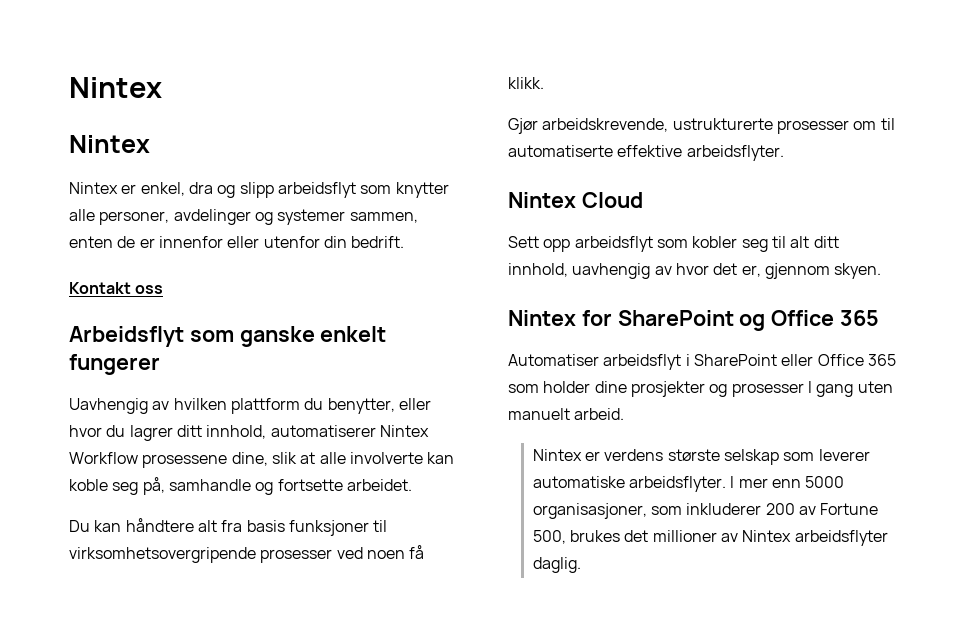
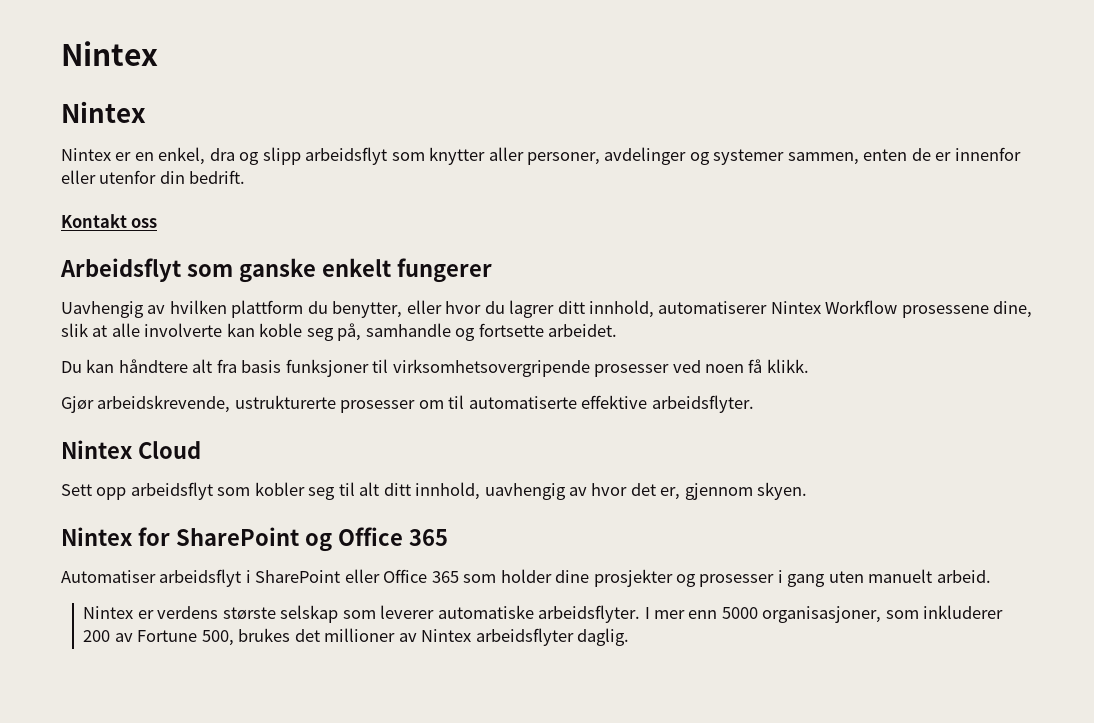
(137, 189) none -> [134,152,154,161] en
[69,209,95,221] alle -> [488,147,524,161] aller
[807,381,812,393] I -> [777,570,783,583] i

